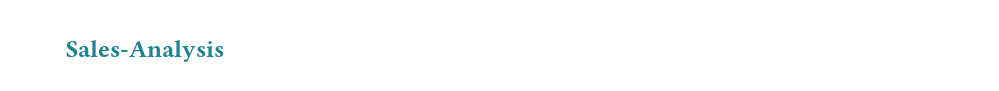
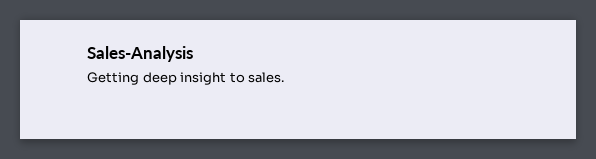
(224, 51) none -> [87,72,285,85] // Getting deep insight to sales.

